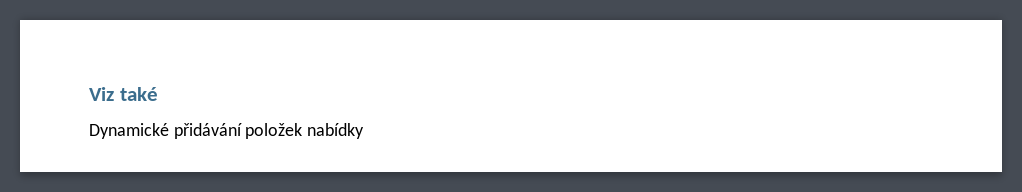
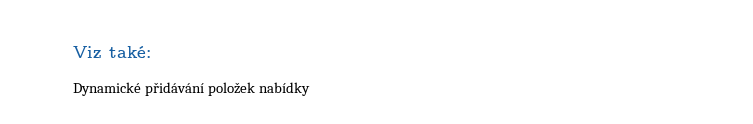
[119,87,158,101] také -> [109,46,151,58] také:

